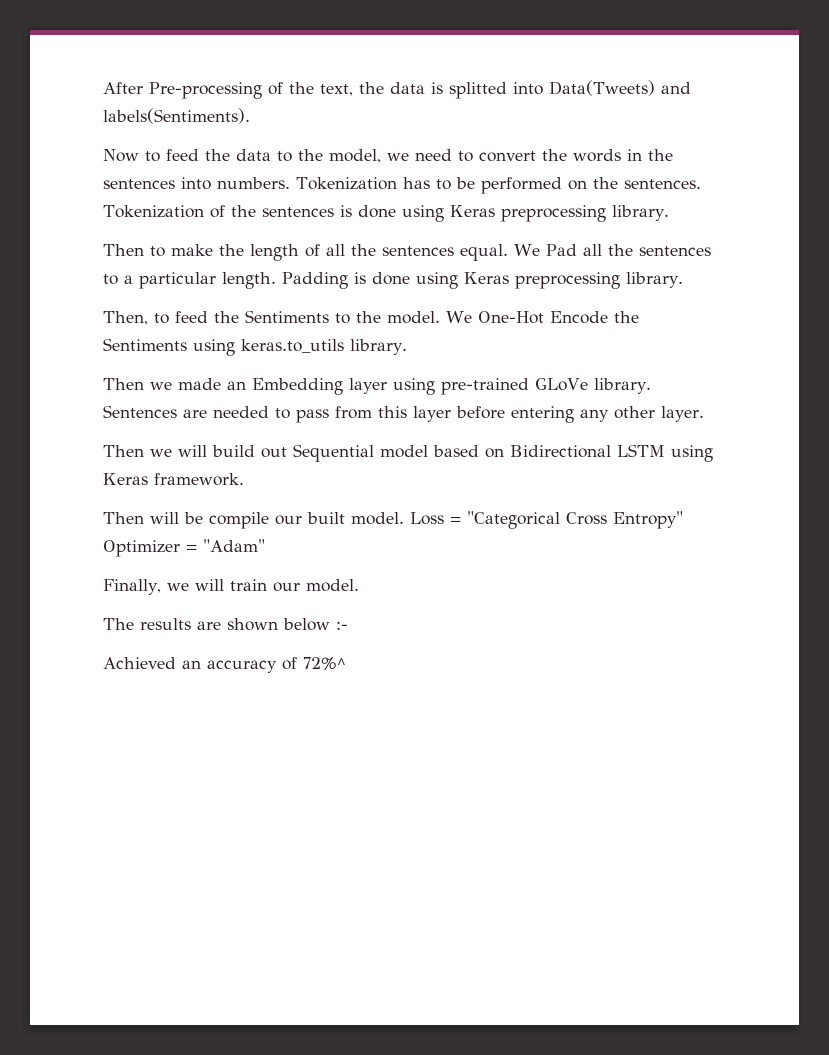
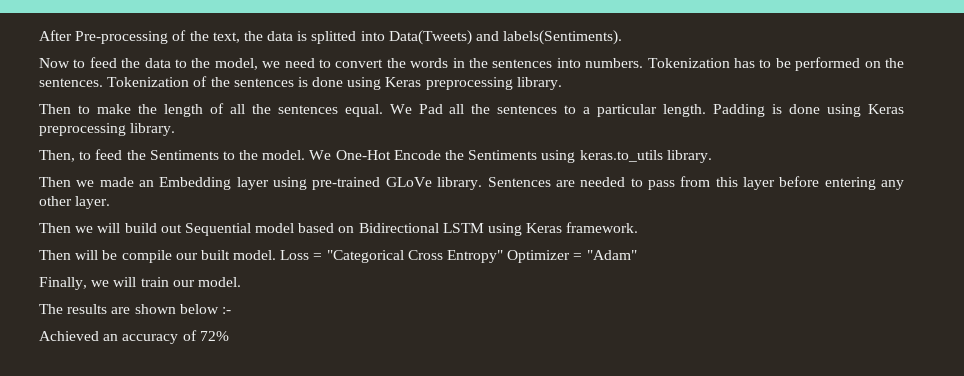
[303,657,346,670] 72%^ -> [199,331,229,341] 72%

